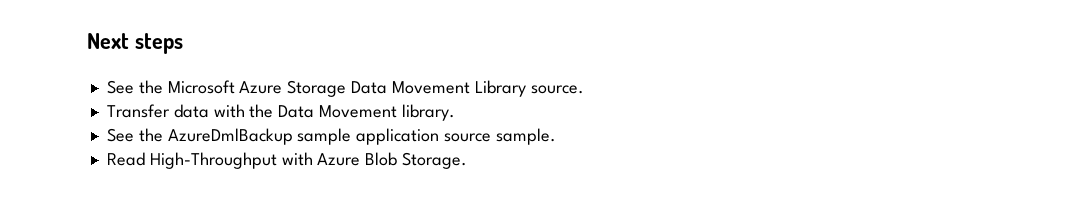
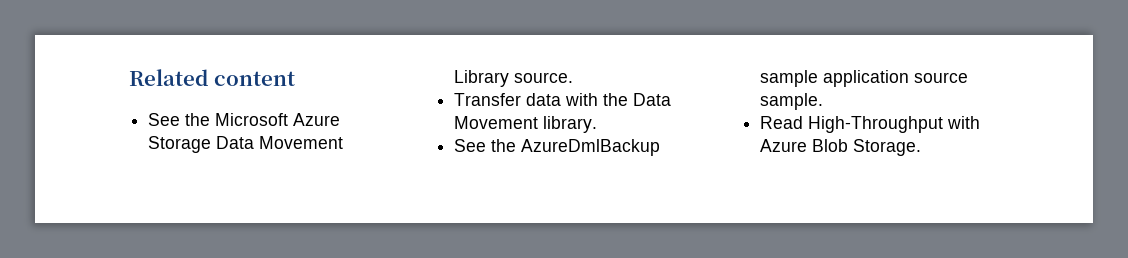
[87,33,183,54] Next steps -> [129,69,295,86] Related content

